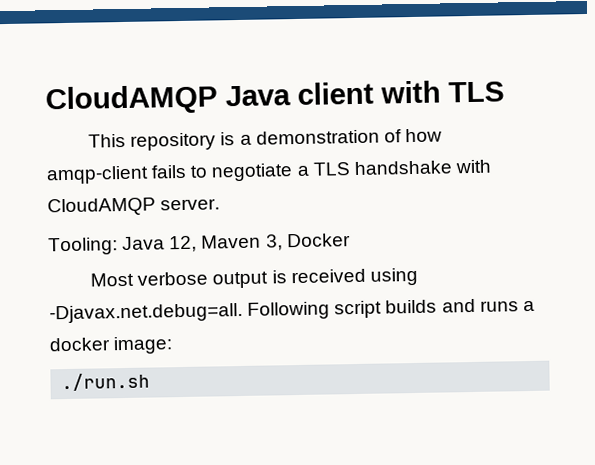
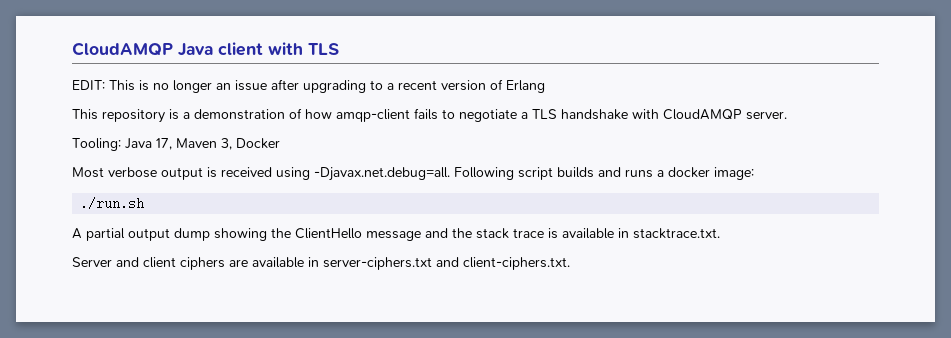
(505, 92) none -> [72,79,545,93] // EDIT: This is no longer an issue after upgrading to a recent version of Erlang
[169,235,198,253] 12, -> [156,138,172,150] 17,
(151, 382) none -> [72,228,720,241] [72,257,570,270] // A partial output dump showing the ClientHello message and the stack trace is available in stacktrace.txt. // Server and client ciphers are available in server-ciphers.txt and client-ciphers.txt.

